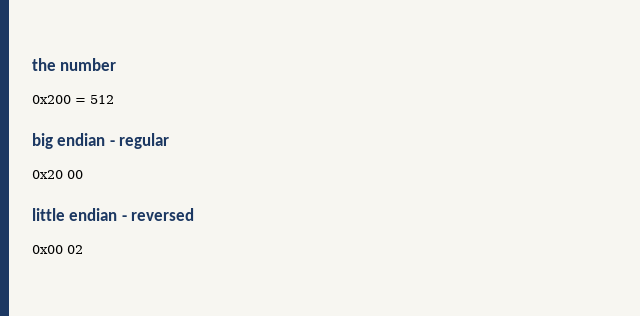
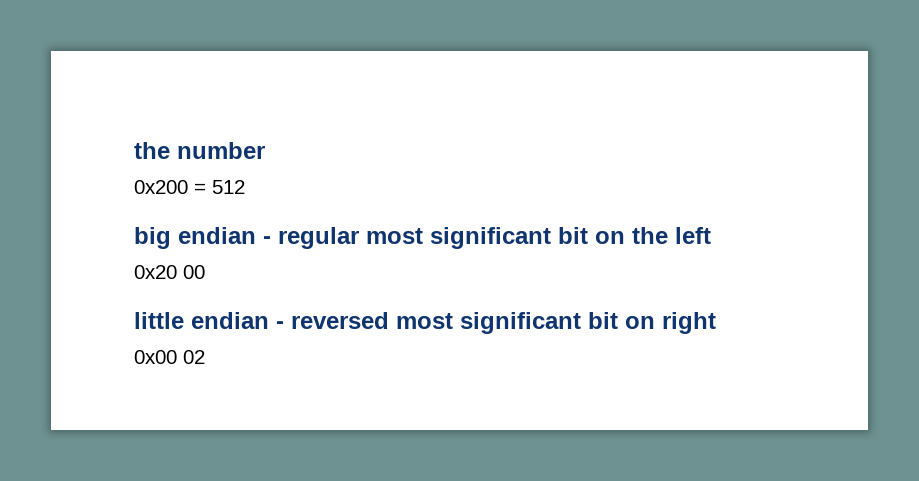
(170, 141) none -> [366,227,711,249] most significant bit on the left
(195, 214) none -> [396,312,716,334] most significant bit on right

